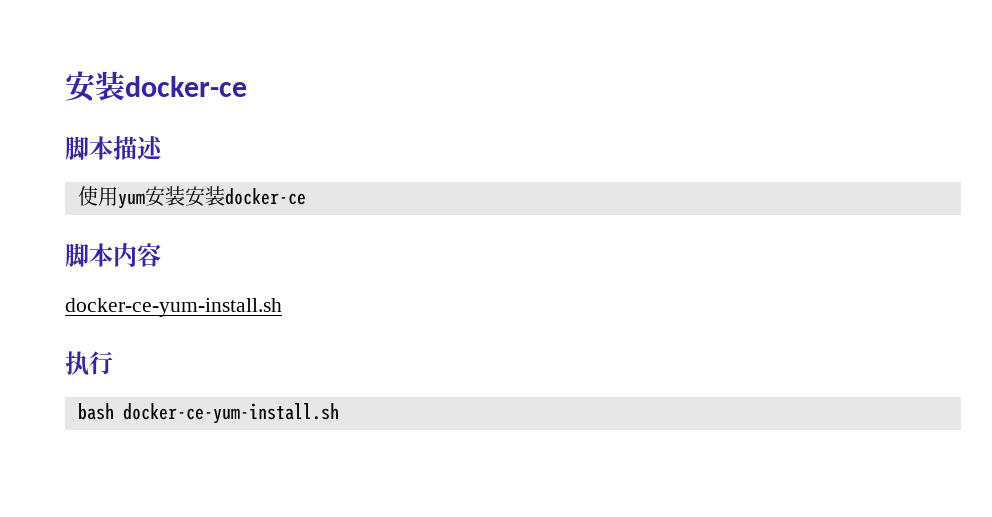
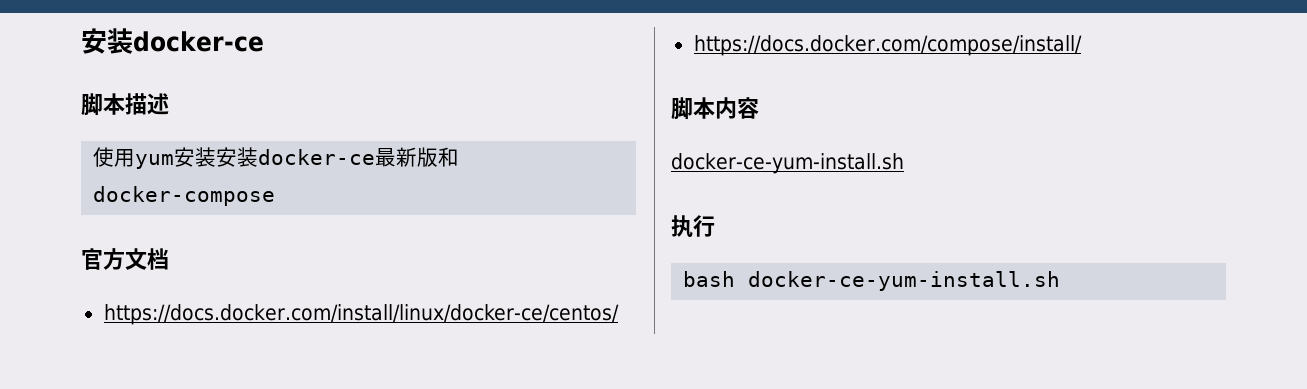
(306, 196) none -> [375,147,460,167] [93,186,276,206] [81,248,169,270] [103,304,620,325] [693,35,1082,56] 最新版和docker-compose // 官方文档 // https://docs.docker.com/install/linux/docker-ce/centos/ // https://docs.docker.com/compose/install/

